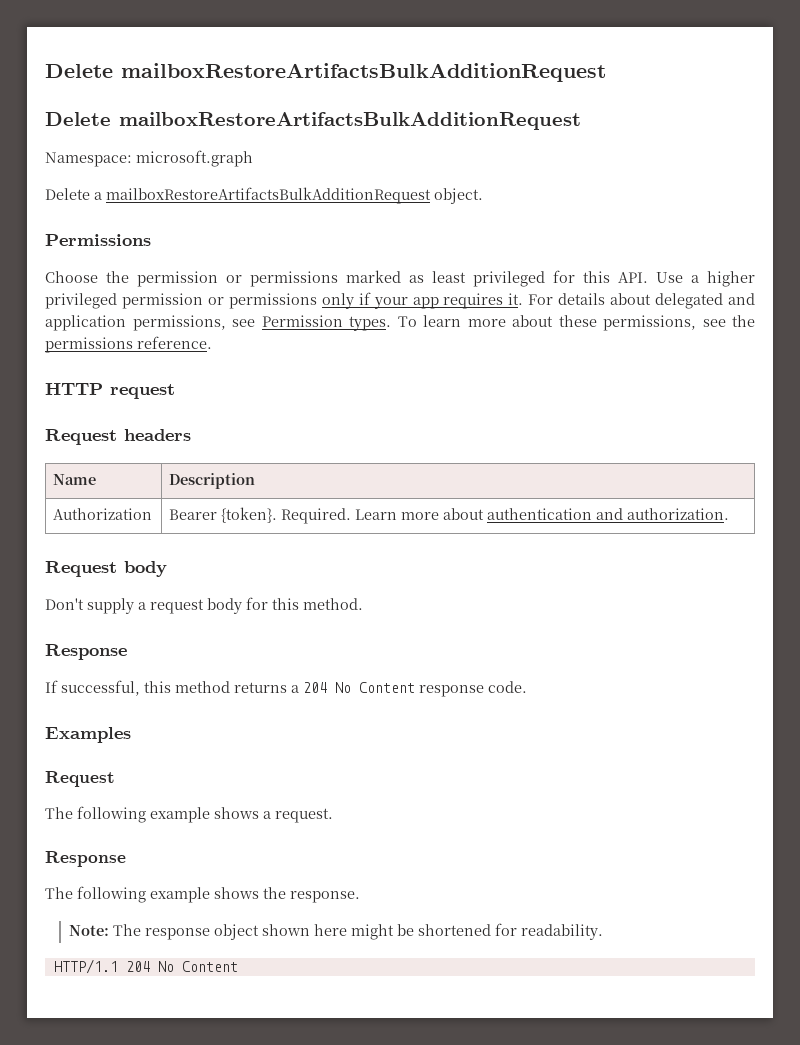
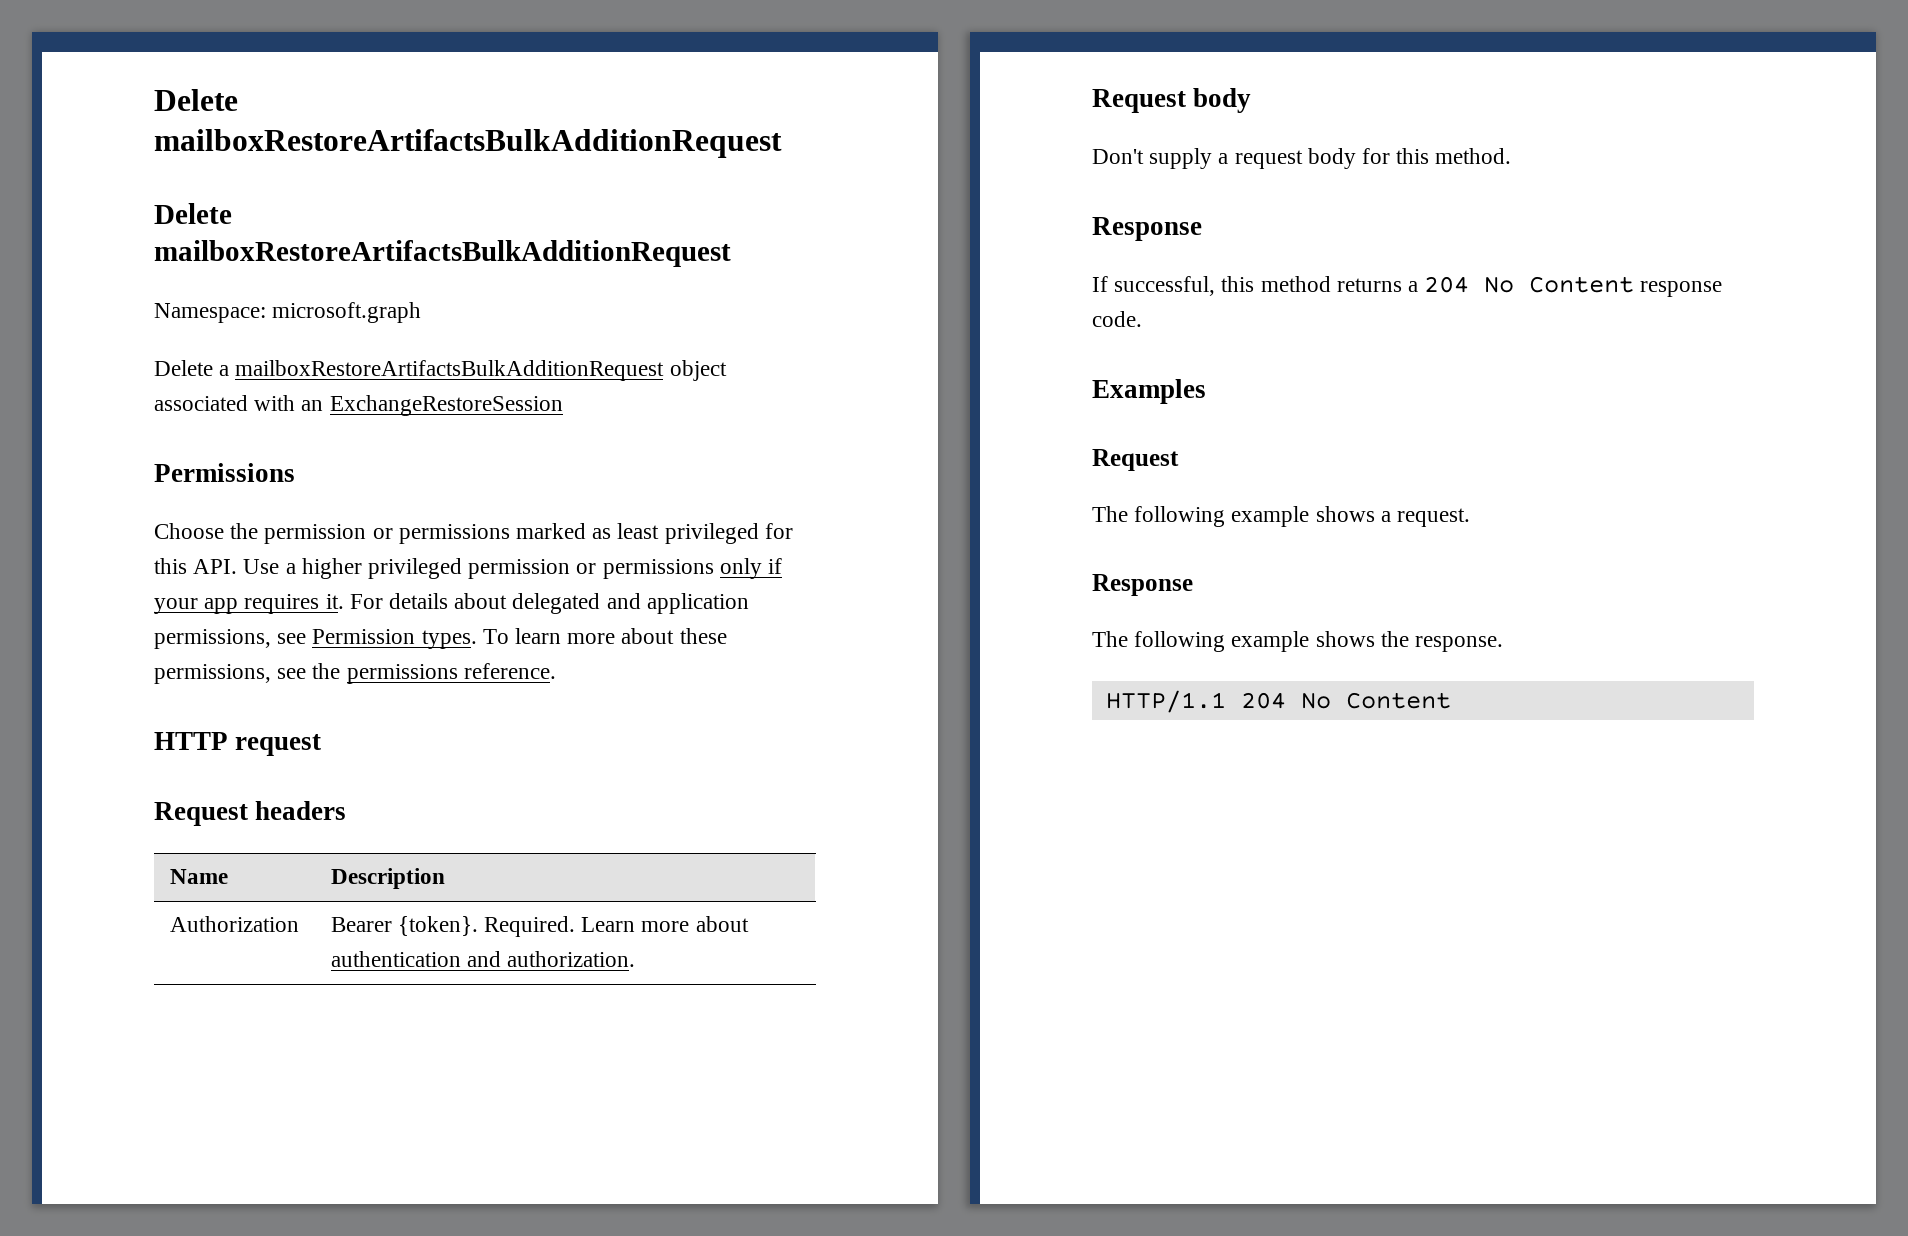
[434,188,483,204] object. -> [669,360,727,381] [154,395,563,416] object associated with an ExchangeRestoreSession
[69,923,604,940] // Note: The response object shown here might be shortened for readability. -> (1504, 644) none

